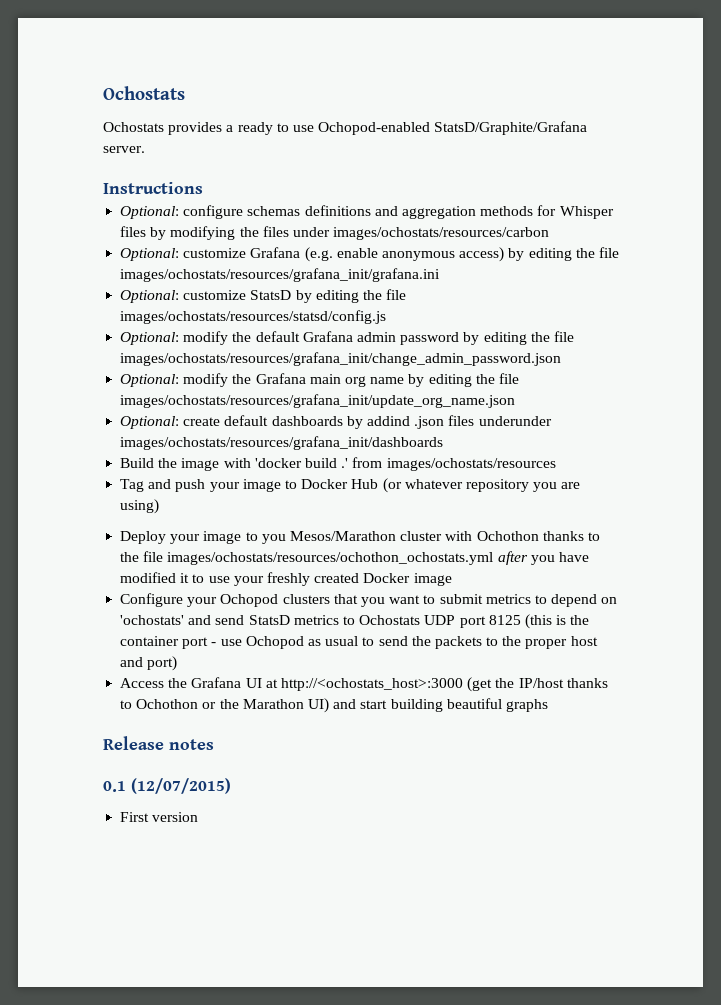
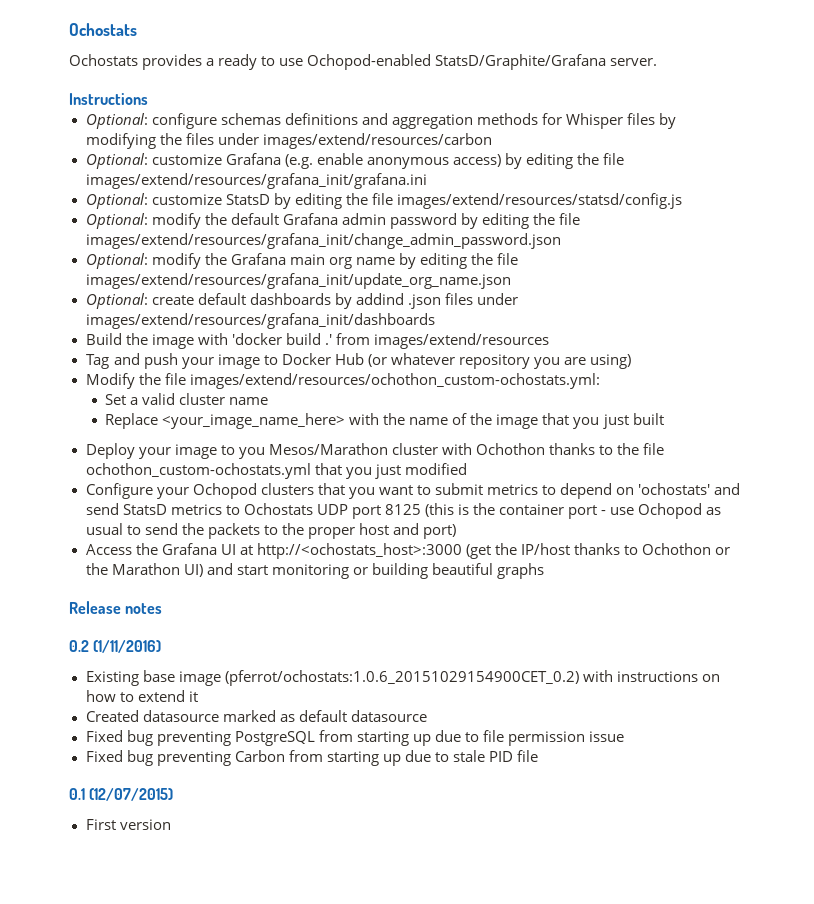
[333,227,550,240] images/ochostats/resources/carbon -> [262,133,492,149] images/extend/resources/carbon
[120,268,441,282] images/ochostats/resources/grafana_init/grafana.ini -> [85,173,427,189] images/extend/resources/grafana_init/grafana.ini
[120,310,387,324] images/ochostats/resources/statsd/config.js -> [396,193,682,209] images/extend/resources/statsd/config.js
[120,352,562,366] images/ochostats/resources/grafana_init/change_admin_password.json -> [85,233,561,249] images/extend/resources/grafana_init/change_admin_password.json
[120,394,516,408] images/ochostats/resources/grafana_init/update_org_name.json -> [85,273,511,289] images/extend/resources/grafana_init/update_org_name.json
[478,416,552,426] [120,436,444,450] underunder images/ochostats/resources/grafana_init/dashboards -> [476,293,518,305] [85,313,435,329] under images/extend/resources/grafana_init/dashboards
[386,458,556,471] images/ochostats/resources -> [373,333,549,349] images/extend/resources
(160, 506) none -> [85,373,600,389] [105,393,269,405] [105,413,664,429] // Modify the file images/extend/resources/ochothon_custom-ochostats.yml: // Set a valid cluster name // Replace <your_image_name_here> with the name of the image that you just built
[167,551,589,565] [120,572,452,586] images/ochostats/resources/ochothon_ochostats.yml after you have modified it to use your freshly created Docker image -> [85,463,467,479] ochothon_custom-ochostats.yml that you just modified
(388, 704) none -> [271,564,368,579] monitoring or
(214, 744) none -> [69,640,162,653] [85,670,720,686] [85,690,198,702] [85,710,427,722] [85,730,625,746] [85,750,539,766] // 0.2 (1/11/2016) // Existing base image (pferrot/ochostats:1.0.6_20151029154900CET_0.2) with instructions on how to extend it // Created datasource marked as default datasource // Fixed bug preventing PostgreSQL from starting up due to file permission issue // Fixed bug preventing Carbon from starting up due to stale PID file

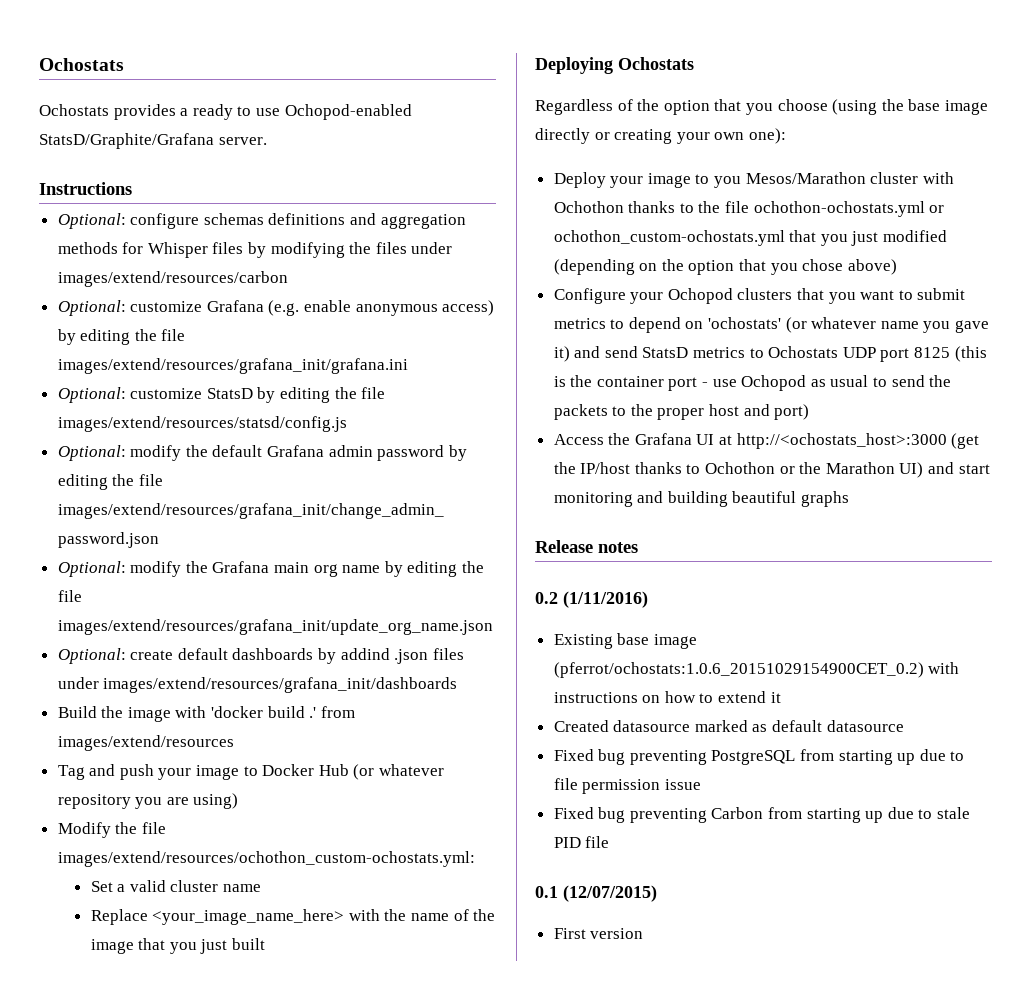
(664, 419) none -> [535,57,694,74] [535,99,988,115] [535,128,786,144] // Deploying Ochostats // Regardless of the option that you choose (using the base image directly or creating your own one):
(665, 449) none -> [753,201,945,217] ochothon-ochostats.yml or
(467, 469) none -> [553,259,897,275] (depending on the option that you chose above)
(711, 489) none -> [785,317,990,333] [553,346,570,362] (or whatever name you gave it)
[352,567,368,575] or -> [637,491,664,503] and

